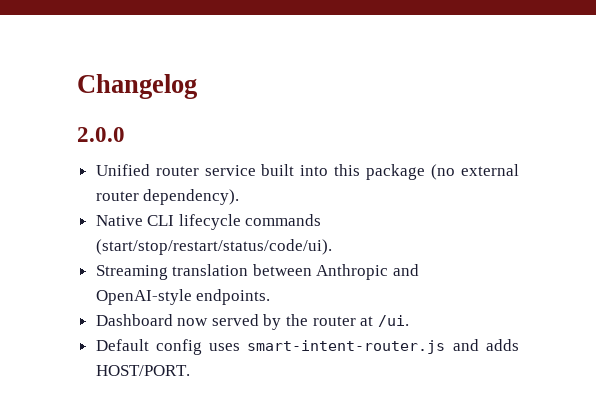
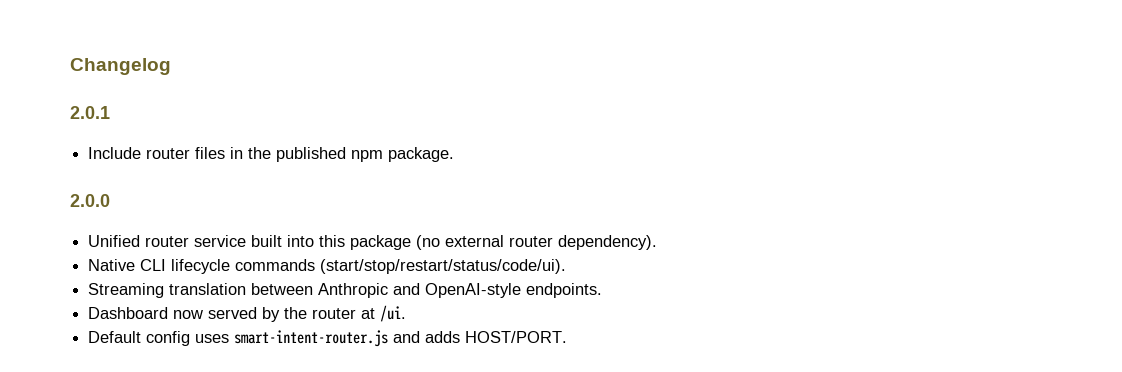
(197, 86) none -> [70,106,110,119] [88,147,455,162] // 2.0.1 // Include router files in the published npm package.

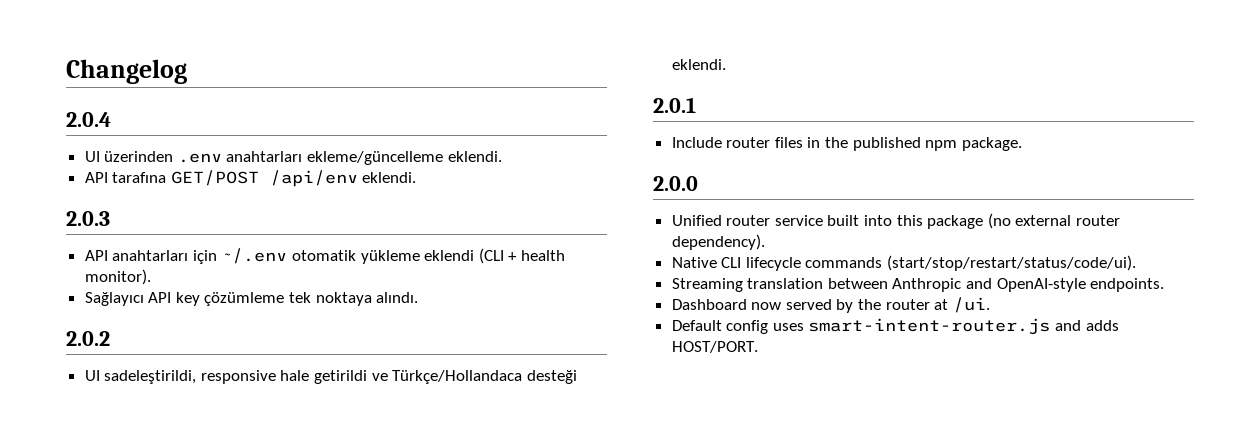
(171, 66) none -> [66,112,111,127] [84,151,502,165] [84,170,417,187] [66,211,110,226] [84,248,566,264] [84,269,151,285] [84,292,419,306] [66,331,110,346] [84,370,577,384] [671,59,726,70] // 2.0.4 // UI üzerinden .env anahtarları ekleme/güncelleme eklendi. // API tarafına GET/POST /api/env eklendi. // 2.0.3 // API anahtarları için ~/.env otomatik yükleme eklendi (CLI + health monitor). // Sağlayıcı API key çözümleme tek noktaya alındı. // 2.0.2 // UI sadeleştirildi, responsive hale getirildi ve Türkçe/Hollandaca desteği eklendi.

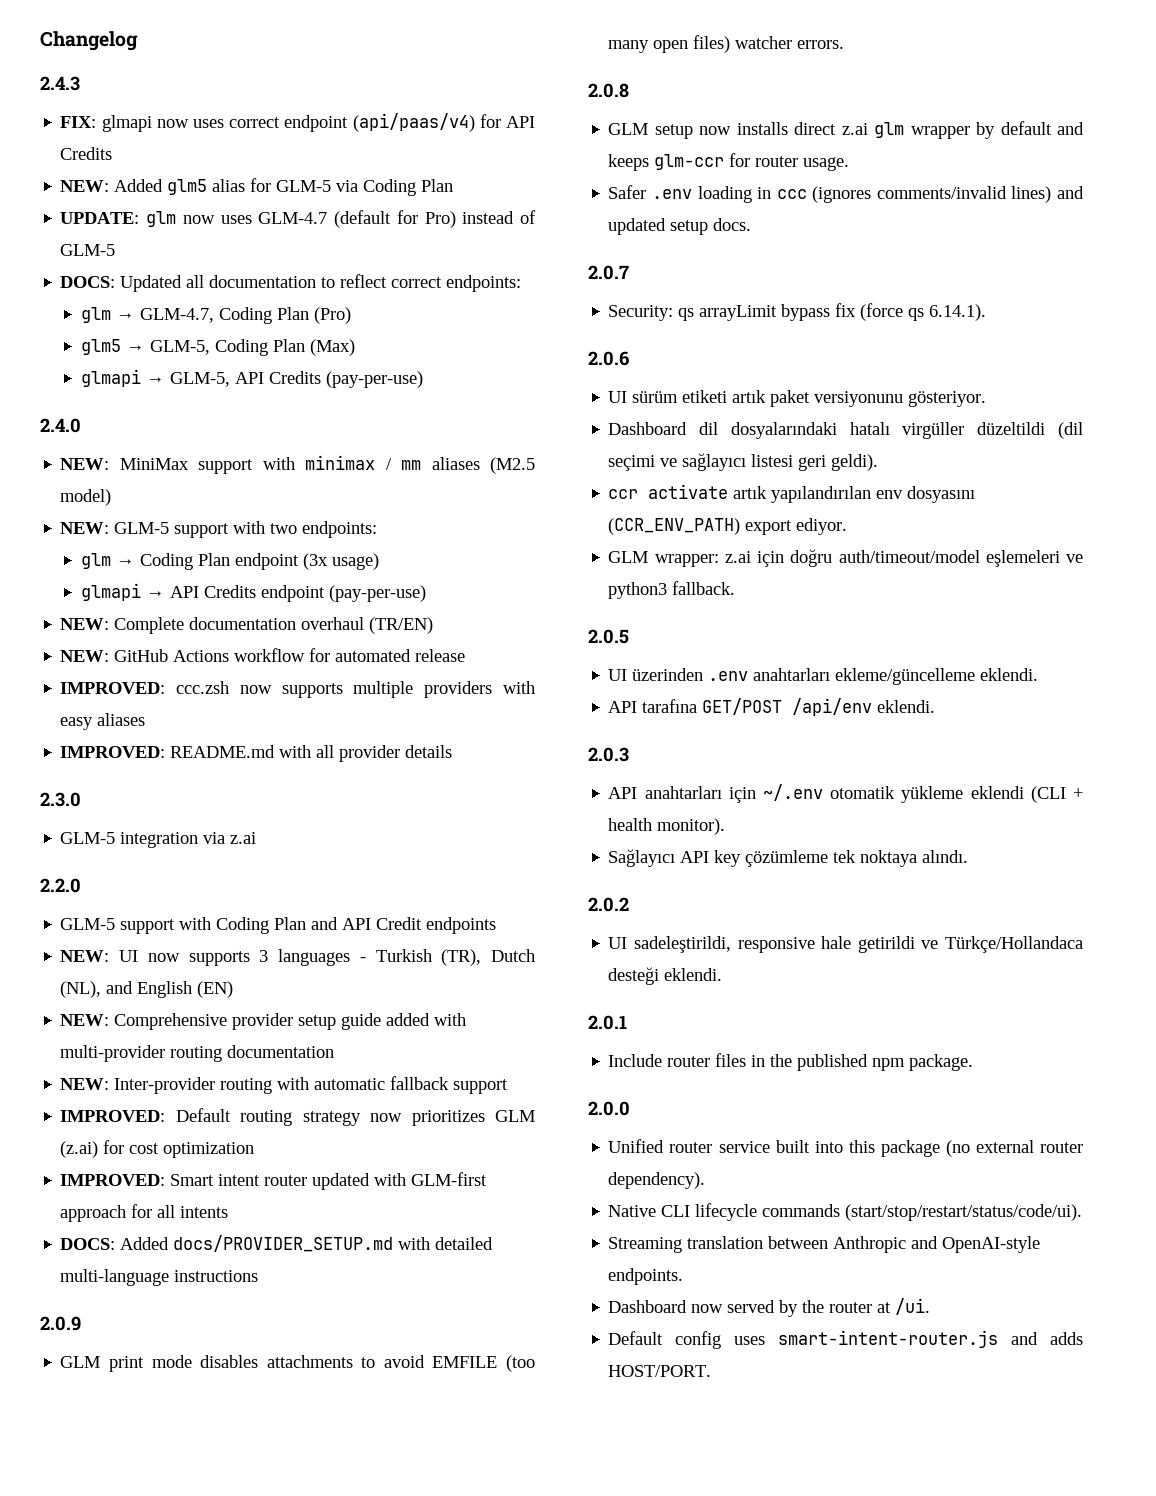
[66,112,111,127] 2.0.4 -> [40,76,80,91] [60,113,535,132] [60,147,113,160] [60,178,454,196] [60,210,536,228] [60,244,116,256] [60,274,522,292] [81,307,352,324] [81,339,356,356] [81,369,424,388] [40,418,81,433] [60,455,535,474] [60,489,112,506] [60,521,378,538] [81,553,380,570] [81,583,427,602] [60,617,434,634] [60,648,466,662] [60,681,535,698] [60,713,146,730] [60,745,453,762] [40,792,81,807] [60,832,257,848] [40,878,81,893] [60,917,497,934] [60,949,535,966] [60,981,234,998] [60,1013,467,1030] [60,1045,335,1062] [60,1076,509,1094] [60,1108,535,1126] [60,1140,255,1158] [60,1172,488,1190] [60,1204,229,1222] [60,1235,494,1252] [60,1269,259,1286] [40,1316,81,1331] [60,1355,535,1372] [608,35,845,53] [588,83,629,98] [608,121,1084,139] [608,153,850,171] [608,185,1084,203] [608,218,752,235] [588,265,629,280] [608,303,987,321] [588,351,629,366] [608,390,987,407] [608,422,1083,439] [608,453,879,471] [608,484,976,503] [608,518,848,535] [608,549,1083,567] [608,581,736,599] [588,629,629,644] 2.4.3 // FIX: glmapi now uses correct endpoint (api/paas/v4) for API Credits // NEW: Added glm5 alias for GLM-5 via Coding Plan // UPDATE: glm now uses GLM-4.7 (default for Pro) instead of GLM-5 // DOCS: Updated all documentation to reflect correct endpoints: // glm → GLM-4.7, Coding Plan (Pro) // glm5 → GLM-5, Coding Plan (Max) // glmapi → GLM-5, API Credits (pay-per-use) // 2.4.0 // NEW: MiniMax support with minimax / mm aliases (M2.5 model) // NEW: GLM-5 support with two endpoints: // glm → Coding Plan endpoint (3x usage) // glmapi → API Credits endpoint (pay-per-use) // NEW: Complete documentation overhaul (TR/EN) // NEW: GitHub Actions workflow for automated release // IMPROVED: ccc.zsh now supports multiple providers with easy aliases // IMPROVED: README.md with all provider details // 2.3.0 // GLM-5 integration via z.ai // 2.2.0 // GLM-5 support with Coding Plan and API Credit endpoints // NEW: UI now supports 3 languages - Turkish (TR), Dutch (NL), and English (EN) // NEW: Comprehensive provider setup guide added with multi-provider routing documentation // NEW: Inter-provider routing with automatic fallback support // IMPROVED: Default routing strategy now prioritizes GLM (z.ai) for cost optimization // IMPROVED: Smart intent router updated with GLM-first approach for all intents // DOCS: Added docs/PROVIDER_SETUP.md with detailed multi-language instructions // 2.0.9 // GLM print mode disables attachments to avoid EMFILE (too many open files) watcher errors. // 2.0.8 // GLM setup now installs direct z.ai glm wrapper by default and keeps glm-ccr for router usage. // Safer .env loading in ccc (ignores comments/invalid lines) and updated setup docs. // 2.0.7 // Security: qs arrayLimit bypass fix (force qs 6.14.1). // 2.0.6 // UI sürüm etiketi artık paket versiyonunu gösteriyor. // Dashboard dil dosyalarındaki hatalı virgüller düzeltildi (dil seçimi ve sağlayıcı listesi geri geldi). // ccr activate artık yapılandırılan env dosyasını (CCR_ENV_PATH) export ediyor. // GLM wrapper: z.ai için doğru auth/timeout/model eşlemeleri ve python3 fallback. // 2.0.5

